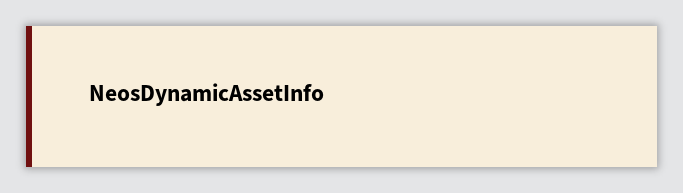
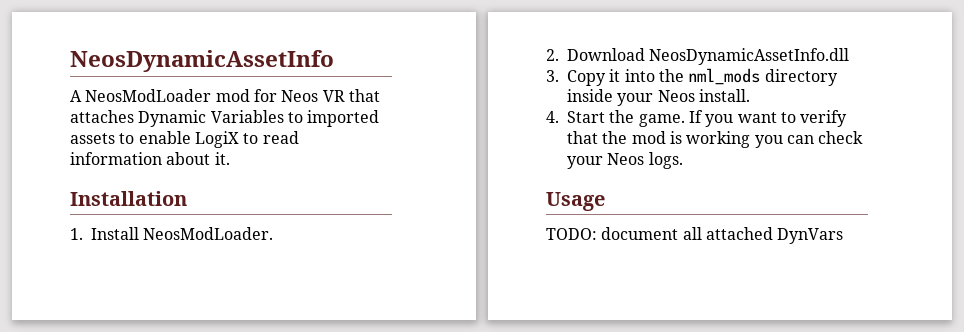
(324, 94) none -> [70,89,380,102] [70,110,380,127] [70,131,299,148] [70,152,230,165] [70,191,187,206] [70,227,274,240] [546,48,850,65] [546,68,838,86] [567,89,750,106] [546,110,848,127] [567,131,864,148] [567,152,683,169] [546,192,605,211] [546,227,844,244] // A NeosModLoader mod for Neos VR that attaches Dynamic Variables to imported assets to enable LogiX to read information about it. // Installation // 1. Install NeosModLoader. // 2. Download NeosDynamicAssetInfo.dll // 3. Copy it into the nml_mods directory inside your Neos install. // 4. Start the game. If you want to verify that the mod is working you can check your Neos logs. // Usage // TODO: document all attached DynVars

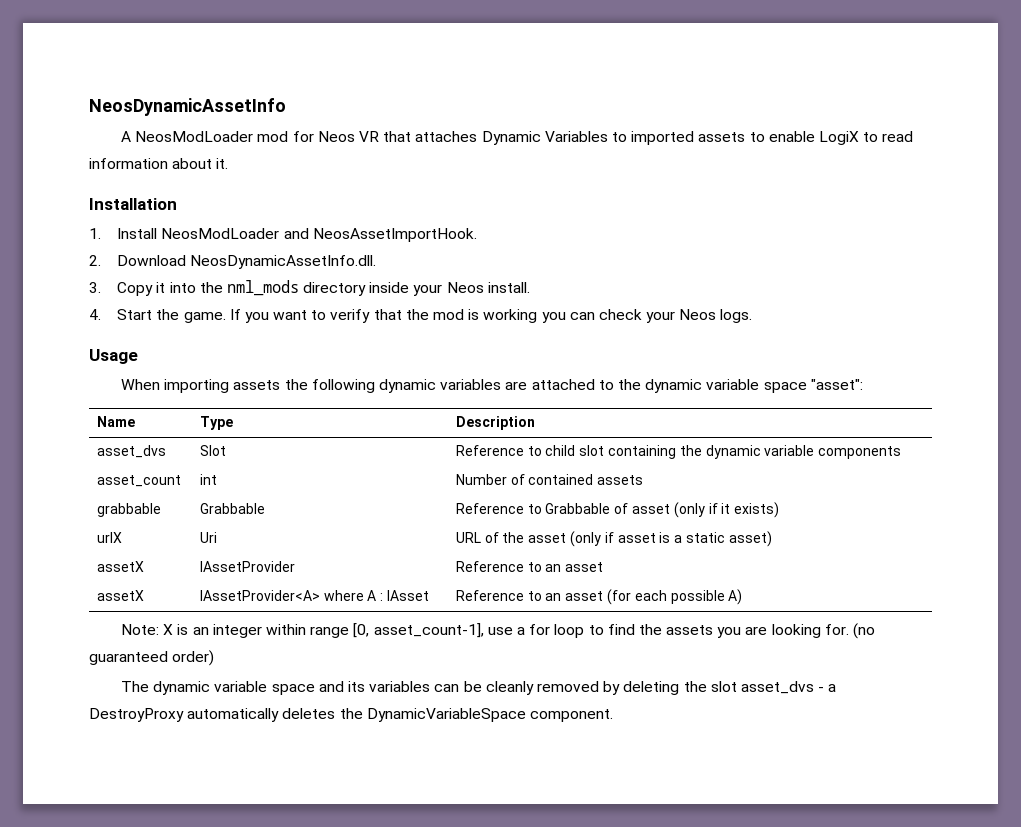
[143,227,274,240] NeosModLoader. -> [161,228,477,242] NeosModLoader and NeosAssetImportHook.
[649,48,850,65] NeosDynamicAssetInfo.dll -> [190,255,377,269] NeosDynamicAssetInfo.dll.
[546,227,844,244] TODO: document all attached DynVars -> [121,379,863,393] [96,416,135,427] [199,416,233,430] [455,416,535,430] [96,445,166,458] [199,445,226,456] [455,445,902,459] [96,475,181,487] [199,474,217,485] [455,474,644,485] [96,503,161,517] [199,503,265,514] [455,502,780,518] [96,532,122,543] [199,532,217,543] [455,531,772,547] [96,561,144,572] [199,561,295,572] [455,561,604,572] [96,590,144,601] [199,590,430,601] [455,589,743,605] [121,623,875,639] [89,650,215,666] [121,681,837,695] [89,708,613,722] When importing assets the following dynamic variables are attached to the dynamic variable space "asset": // Name | Type | Description // asset_dvs | Slot | Reference to child slot containing the dynamic variable components // asset_count | int | Number of contained assets // grabbable | Grabbable | Reference to Grabbable of asset (only if it exists) // urlX | Uri | URL of the asset (only if asset is a static asset) // assetX | IAssetProvider | Reference to an asset // assetX | IAssetProvider<A> where A : IAsset | Reference to an asset (for each possible A) // Note: X is an integer within range [0, asset_count-1], use a for loop to find the assets you are looking for. (no guaranteed order) // The dynamic variable space and its variables can be cleanly removed by deleting the slot asset_dvs - a DestroyProxy automatically deletes the DynamicVariableSpace component.

